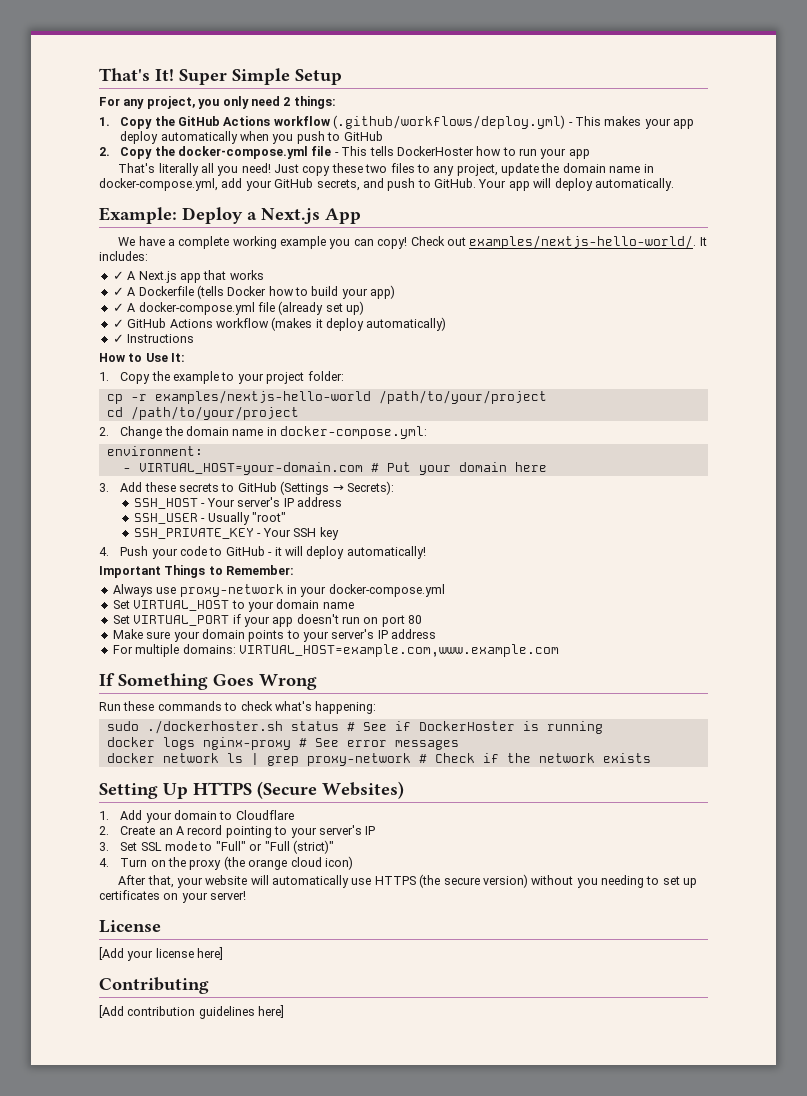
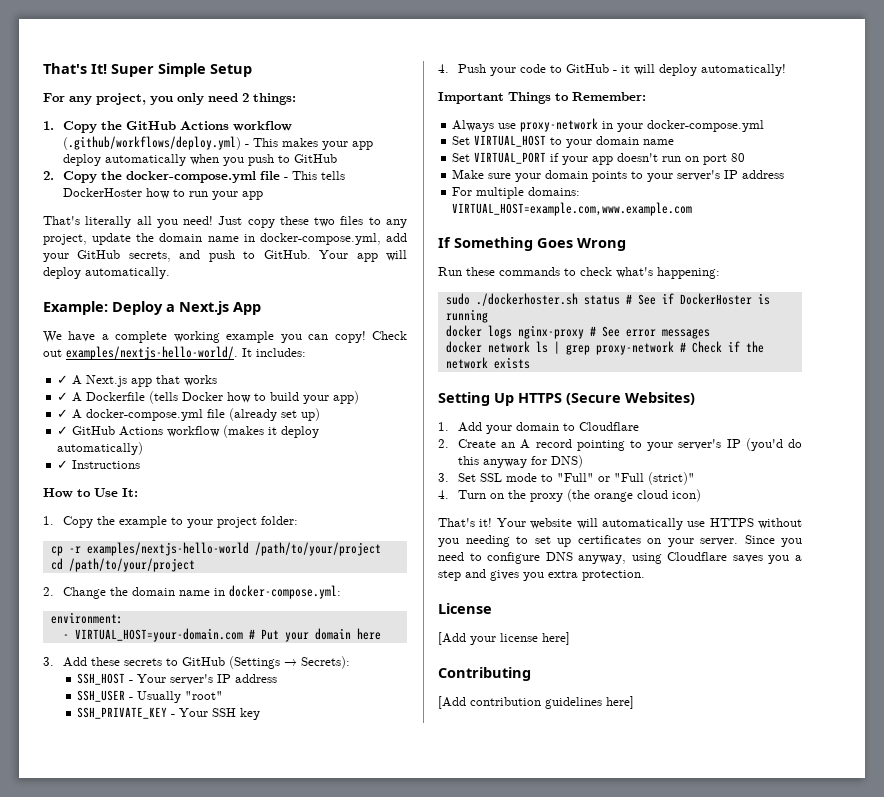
(376, 830) none -> [745,438,802,451] [458,455,584,468] (you'd do this anyway for DNS)
[118,875,203,888] After that, your -> [438,518,526,527] That's it! Your
[419,874,528,888] (the secure version) -> (754, 522) none
[210,891,247,900] server! -> [700,535,802,547] [438,552,802,564] [438,569,645,581] server. Since you need to configure DNS anyway, using Cloudflare saves you a step and gives you extra protection.

